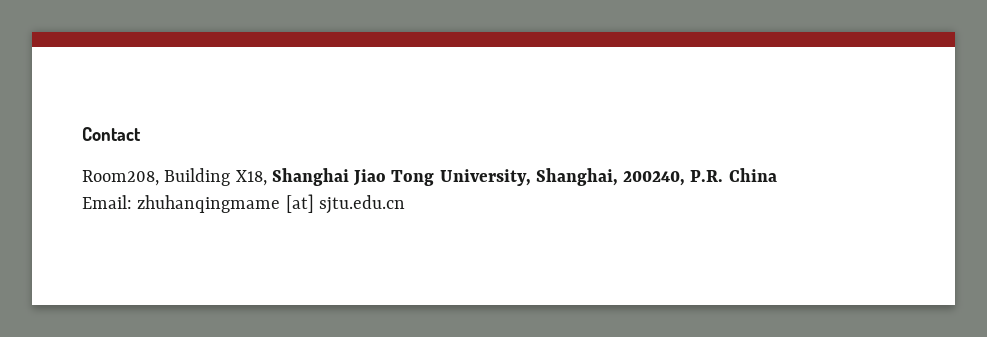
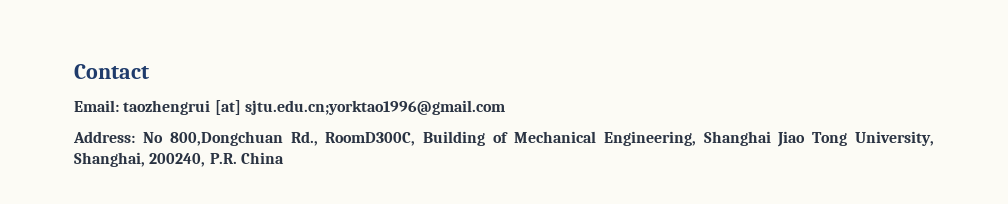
[82,168,267,186] Room208, Building X18, -> [74,100,505,115] [73,131,696,146] Email: taozhengrui [at] sjtu.edu.cn;yorktao1996@gmail.com // Address: No 800,Dongchuan Rd., RoomD300C, Building of Mechanical Engineering,
[82,194,405,214] // Email: zhuhanqingmame [at] sjtu.edu.cn -> (284, 158) none

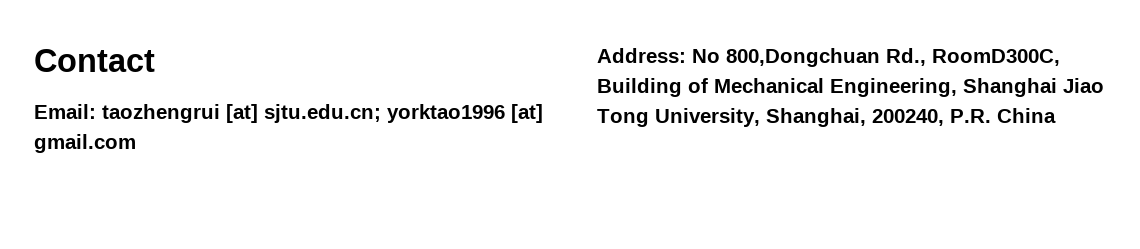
[244,100,505,115] sjtu.edu.cn;yorktao1996@gmail.com -> [264,104,543,123] [34,134,136,153] sjtu.edu.cn; yorktao1996 [at] gmail.com

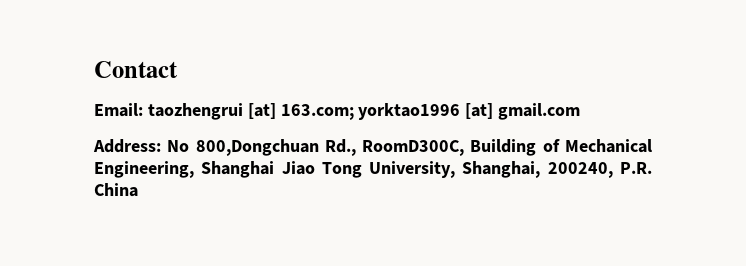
[264,104,381,123] sjtu.edu.cn; -> [280,104,354,120] 163.com;

